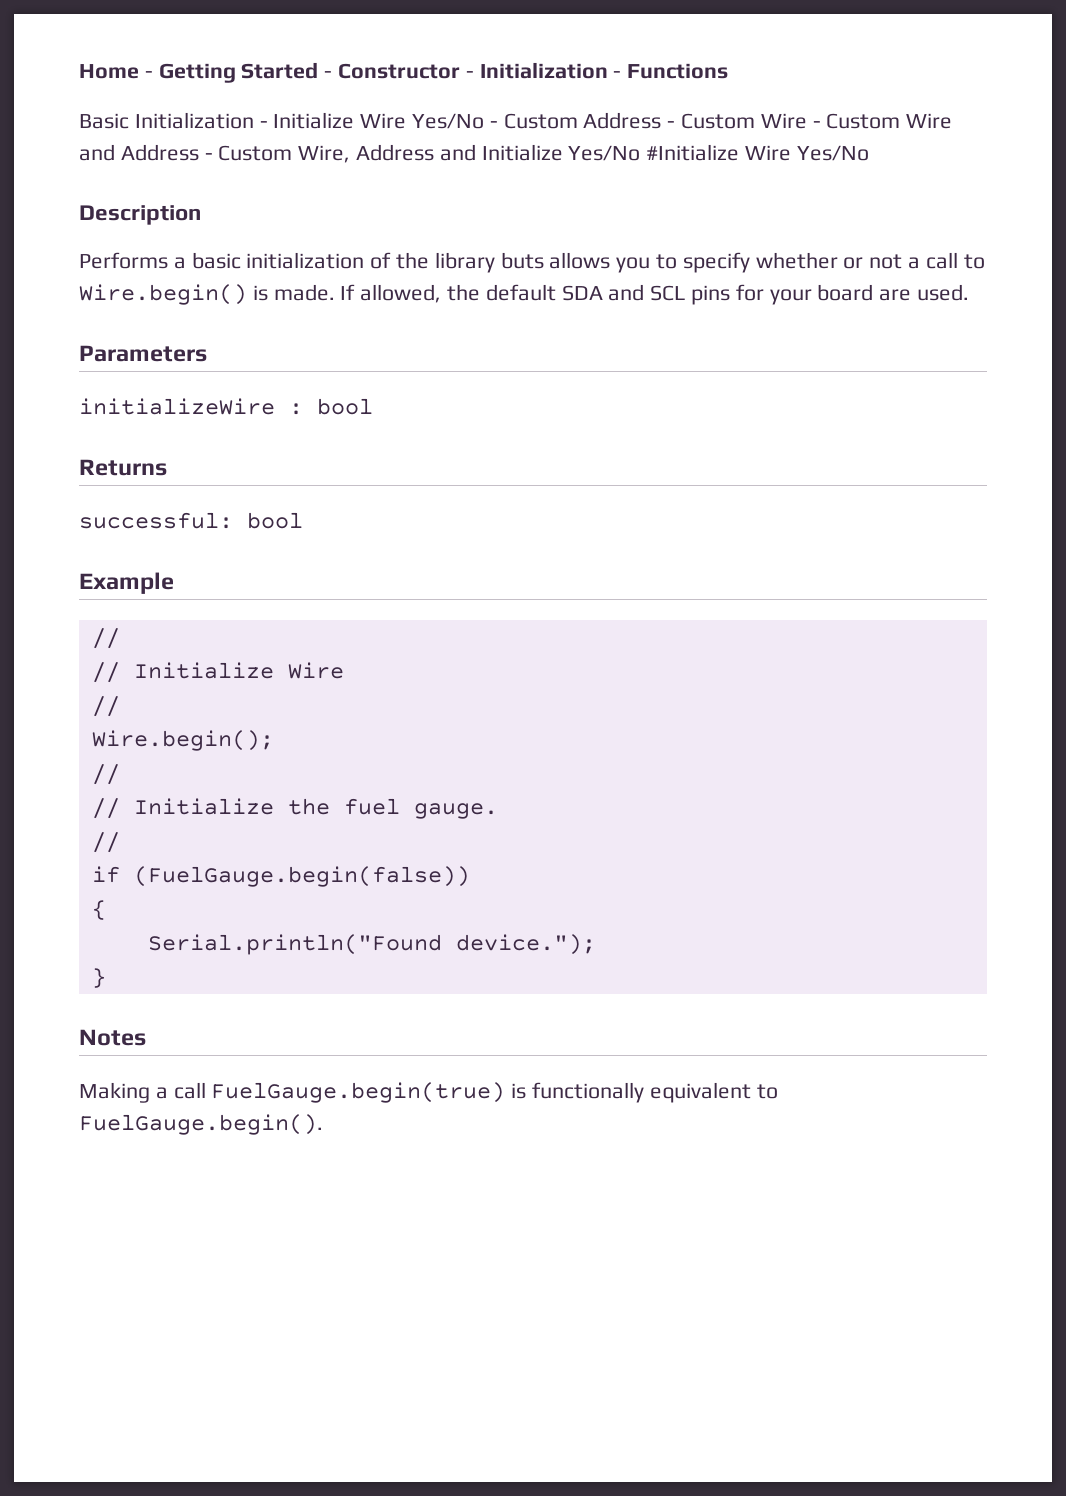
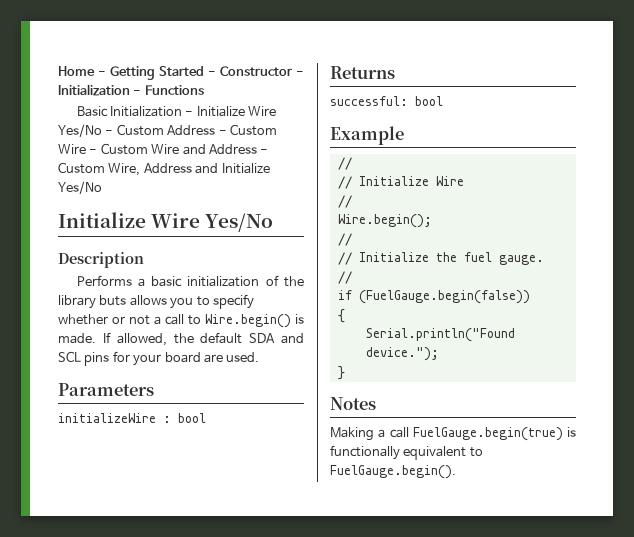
[646,144,740,161] #Initialize -> [58,212,146,228] // Initialize

